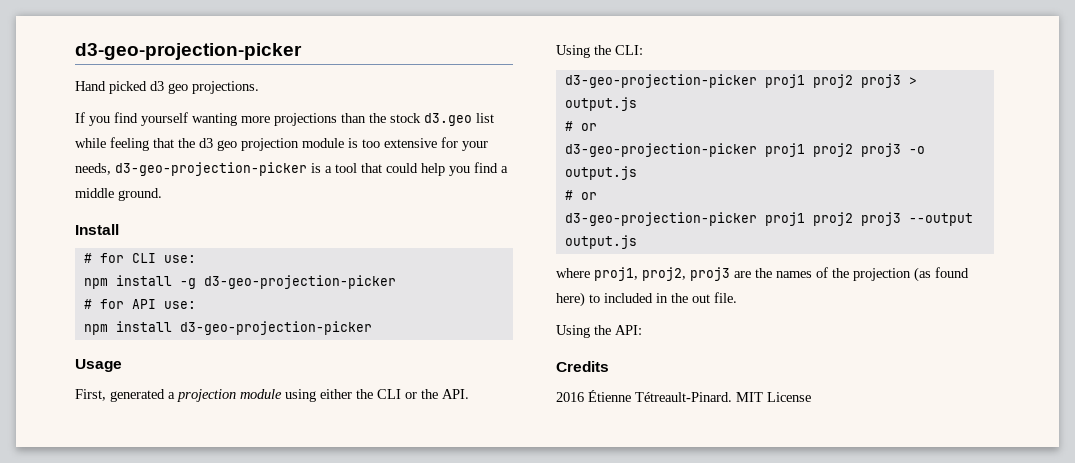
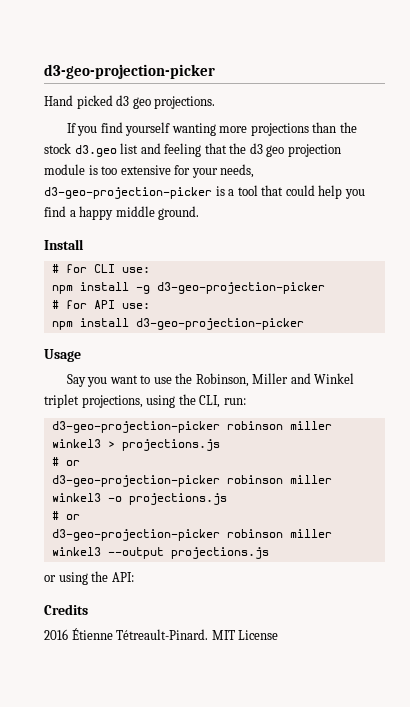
[75,138,106,148] while -> [140,143,161,154] and
(508, 169) none -> [79,206,114,220] happy
[75,389,469,402] [556,45,643,58] [564,74,917,88] [564,97,637,111] [564,121,597,131] [564,143,925,157] [564,166,637,180] [564,190,597,200] [564,212,973,226] [564,235,637,249] [556,267,969,282] [556,292,737,307] [556,325,590,338] First, generated a projection module using either the CLI or the API. // Using the CLI: // d3-geo-projection-picker proj1 proj2 proj3 > output.js // # or // d3-geo-projection-picker proj1 proj2 proj3 -o output.js // # or // d3-geo-projection-picker proj1 proj2 proj3 --output output.js // where proj1, proj2, proj3 are the names of the projection (as found here) to included in the out file. // Using -> [66,373,355,387] [44,394,246,408] [51,421,332,433] [51,439,220,451] [51,457,80,466] [51,475,332,487] [51,493,227,505] [51,511,80,520] [51,529,332,541] [51,547,269,559] [44,572,88,585] Say you want to use the Robinson, Miller and Winkel triplet projections, using the CLI, run: // d3-geo-projection-picker robinson miller winkel3 > projections.js // # or // d3-geo-projection-picker robinson miller winkel3 -o projections.js // # or // d3-geo-projection-picker robinson miller winkel3 --output projections.js // or using

